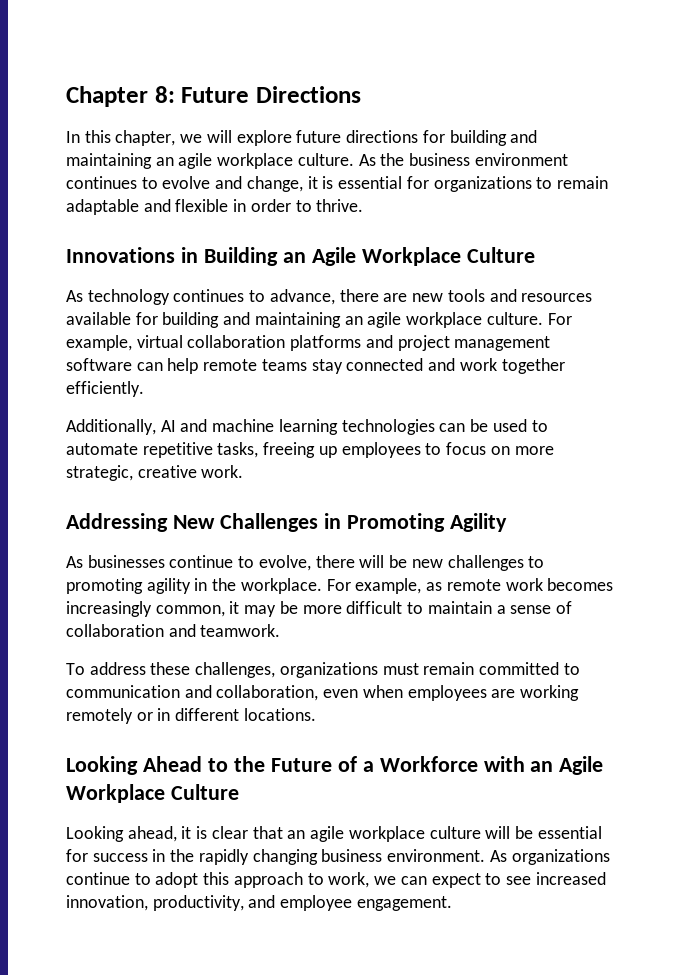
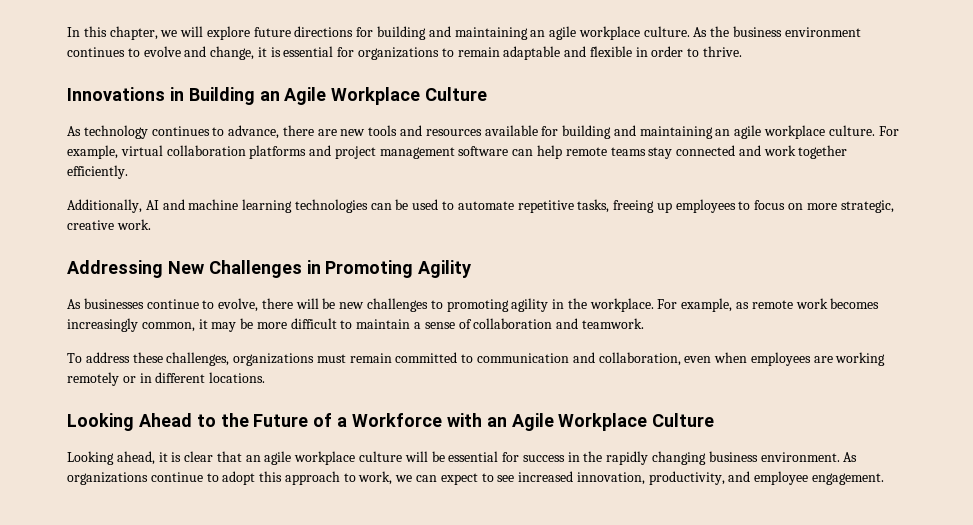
[66,86,361,107] Chapter 8: Future Directions // -> (67, 32) none

